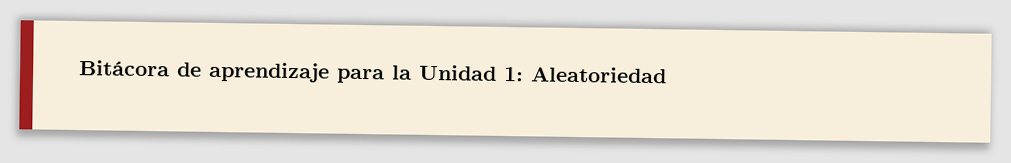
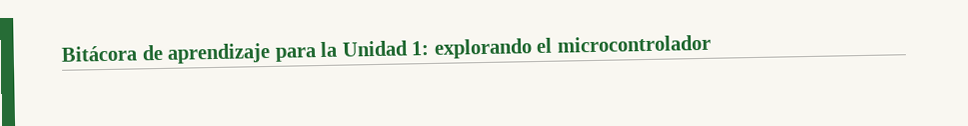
[531,66,667,84] Aleatoriedad -> [433,34,711,59] explorando el microcontrolador

